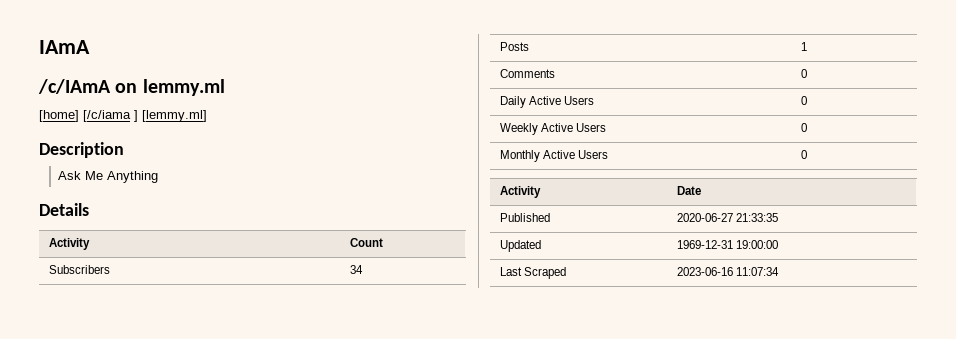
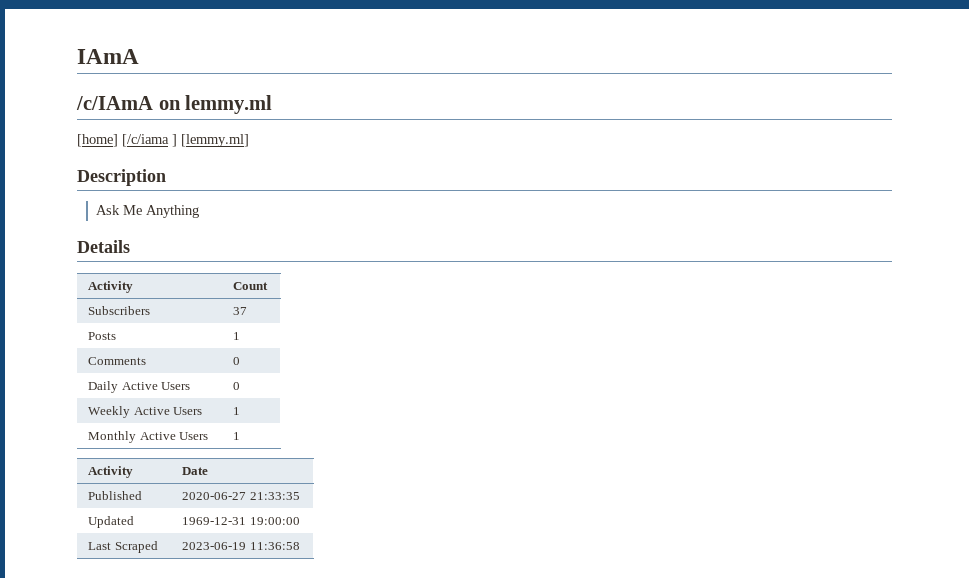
[349,265,363,274] 34 -> [233,307,248,315] 37
[800,123,807,132] 0 -> [233,407,241,415] 1
[800,150,807,159] 0 -> [233,432,241,440] 1
[676,267,780,276] 2023-06-16 11:07:34 -> [182,542,300,550] 2023-06-19 11:36:58

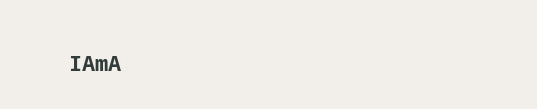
[76,95,273,114] [77,134,249,147] [77,169,166,186] [96,205,200,218] [77,240,130,253] [88,281,134,293] [233,282,269,290] [88,306,151,315] [233,307,248,315] [88,332,117,340] [233,332,241,340] [88,357,147,365] [233,357,241,365] [88,381,191,393] [233,382,241,390] [88,406,203,418] [233,407,241,415] [88,431,209,443] [233,432,241,440] [88,466,134,478] [182,467,209,475] [88,491,143,500] [182,492,300,500] [88,516,135,528] [182,517,300,525] [88,541,158,553] [182,542,300,550] // /c/IAmA on lemmy.ml // [home] [/c/iama ] [lemmy.ml] // Description // Ask Me Anything // Details // Activity | Count // Subscribers | 37 // Posts | 1 // Comments | 0 // Daily Active Users | 0 // Weekly Active Users | 1 // Monthly Active Users | 1 // Activity | Date // Published | 2020-06-27 21:33:35 // Updated | 1969-12-31 19:00:00 // Last Scraped | 2023-06-19 11:36:58 -> (121, 63) none

